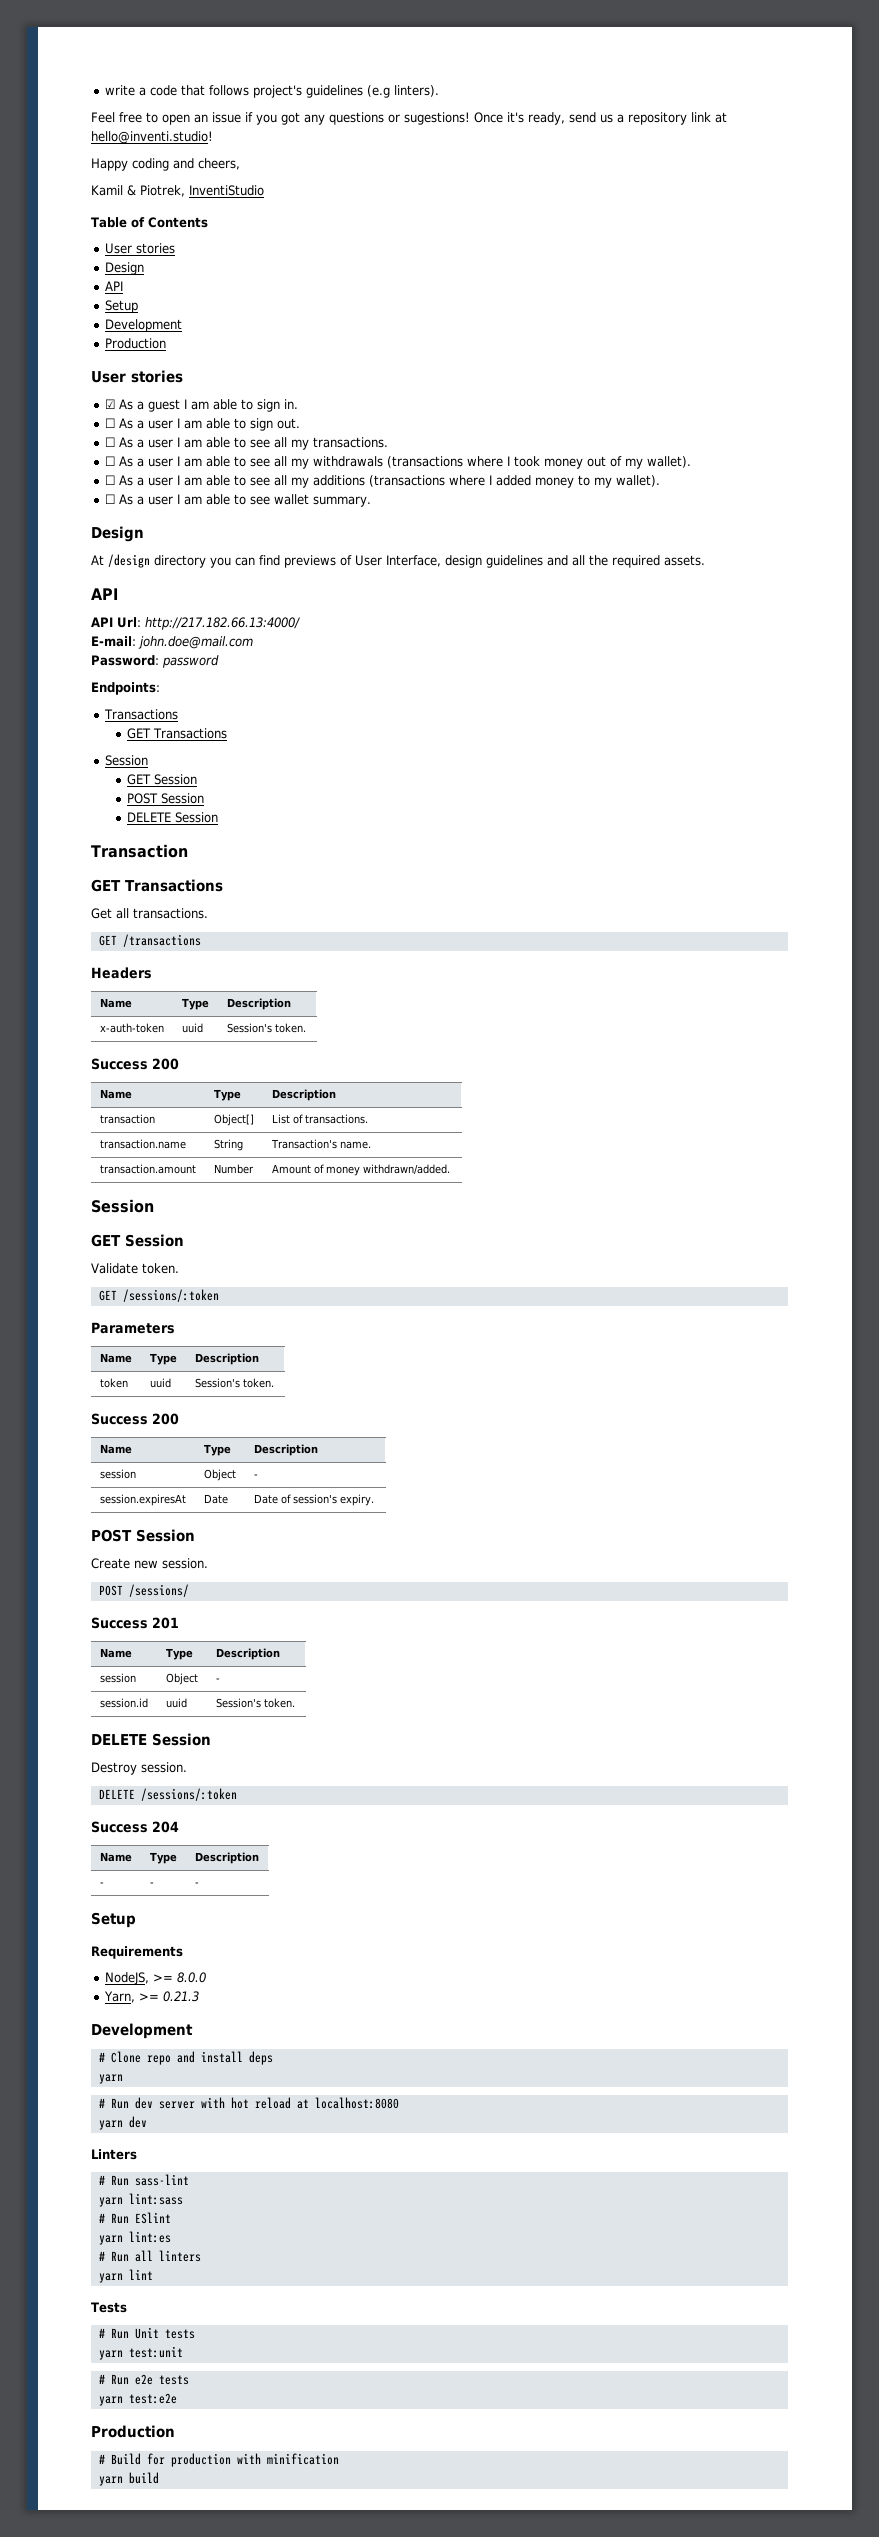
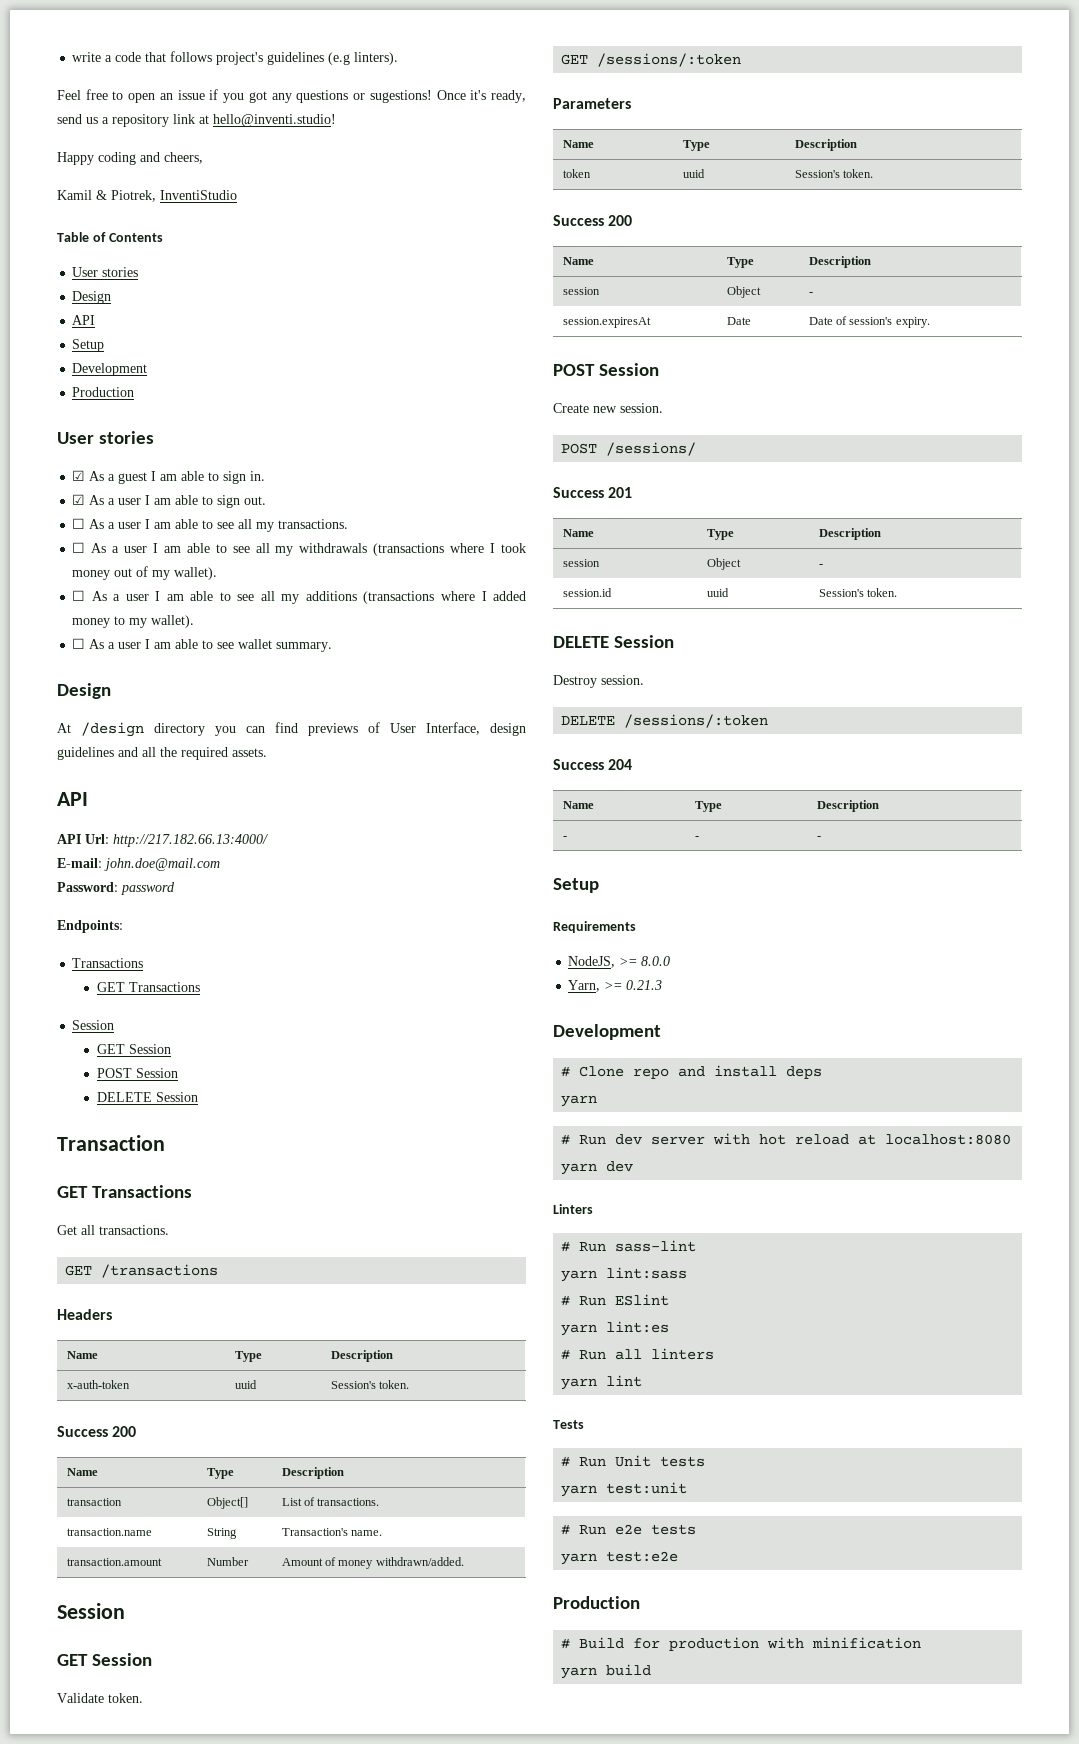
[104,418,115,428] ☐ -> [72,494,86,505] ☑

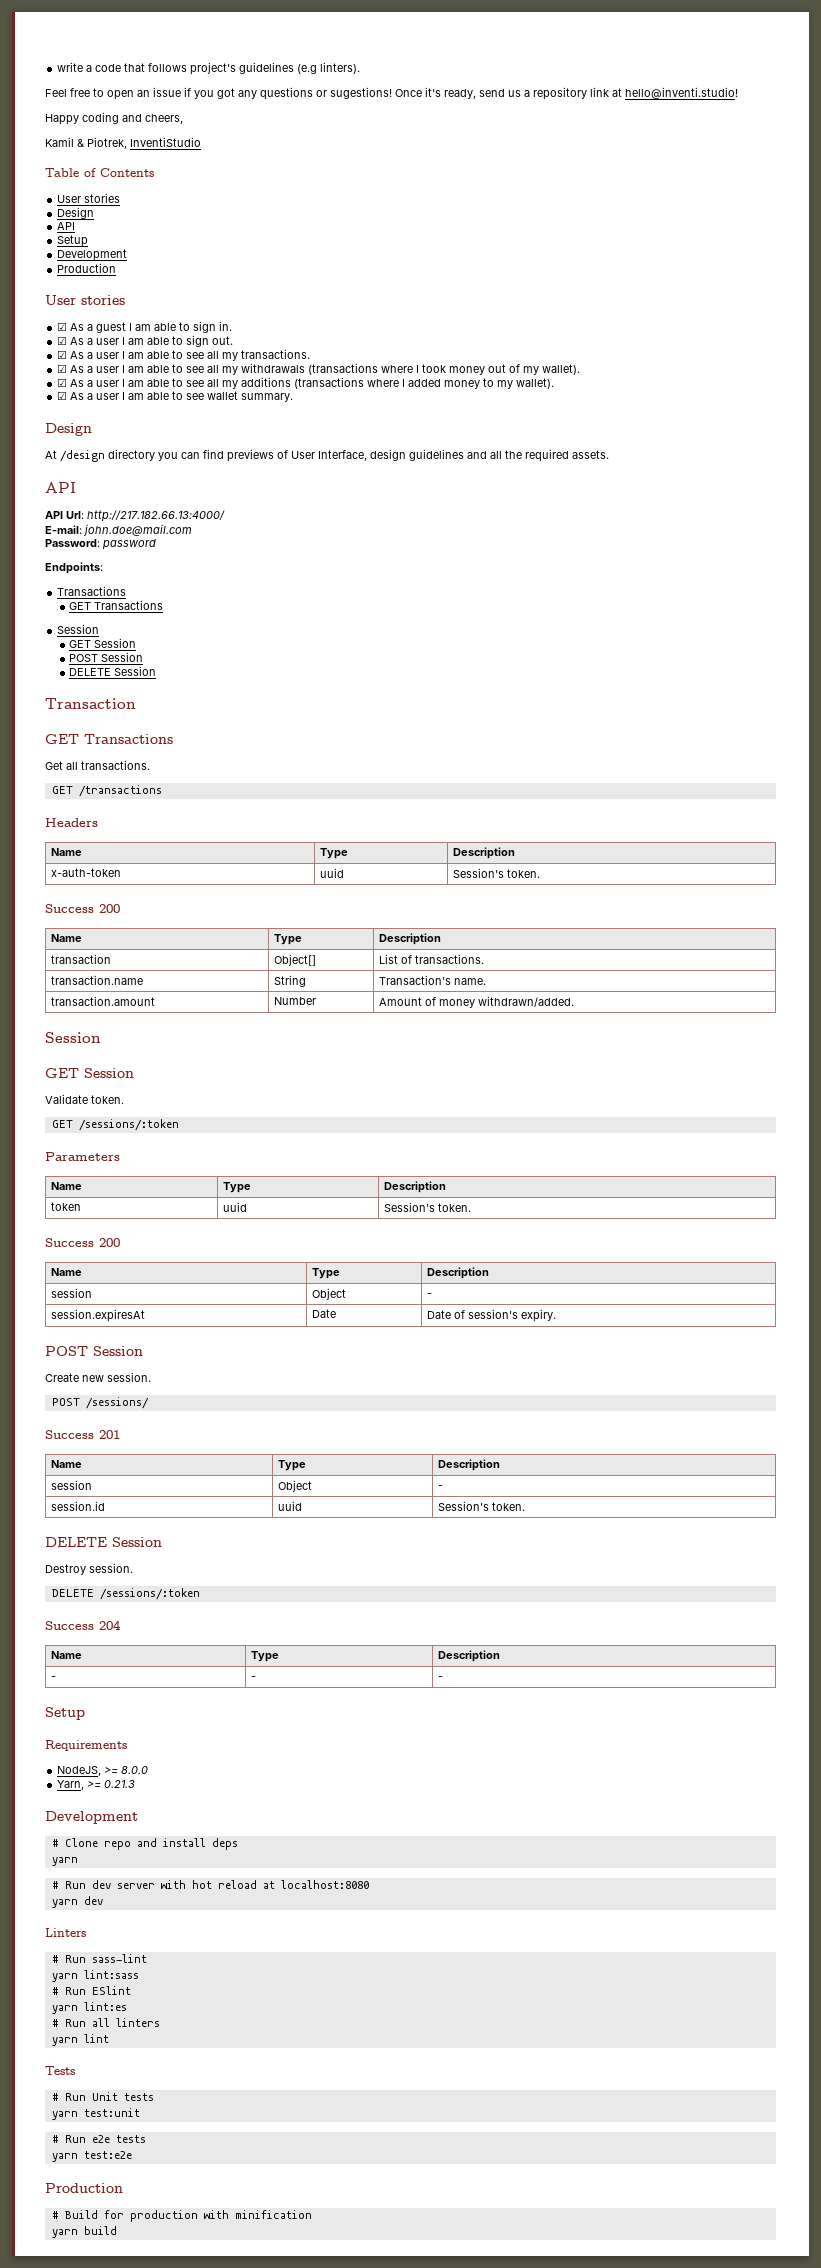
[72,518,86,529] ☐ -> [57,350,68,359] ☑
[72,542,86,553] ☐ -> [57,364,68,373] ☑
[72,590,86,601] ☐ -> [57,378,68,387] ☑
[72,638,86,649] ☐ -> [57,391,68,400] ☑

